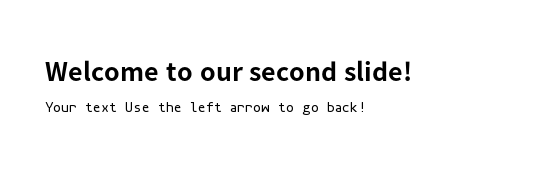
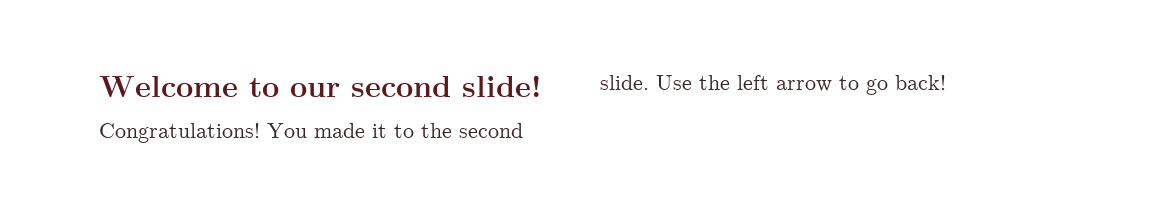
[45,102,117,112] Your text -> [99,123,523,143] [600,75,649,90] Congratulations! You made it to the second slide.

